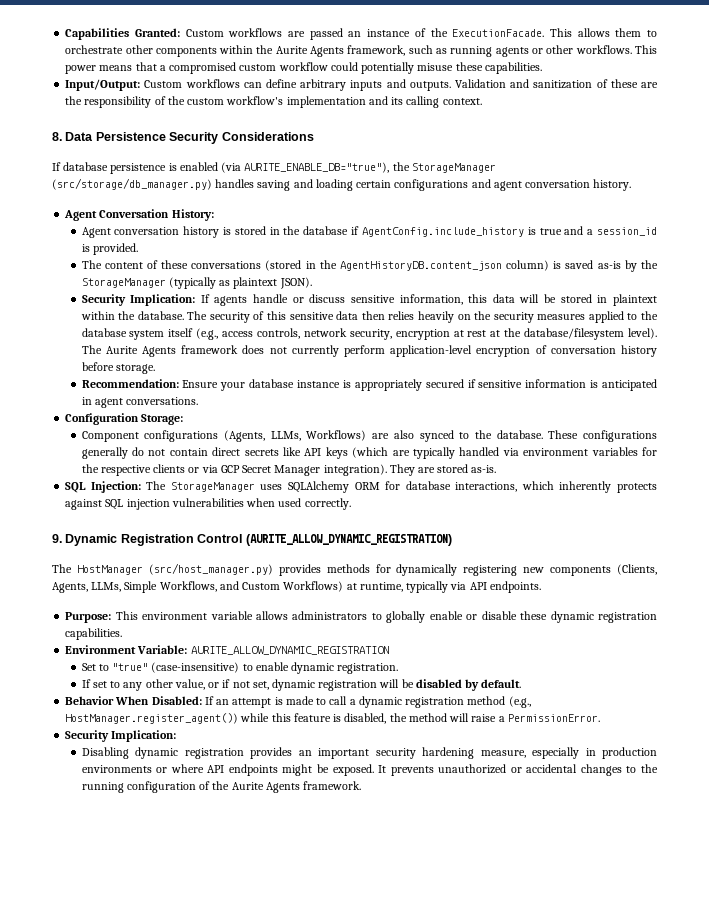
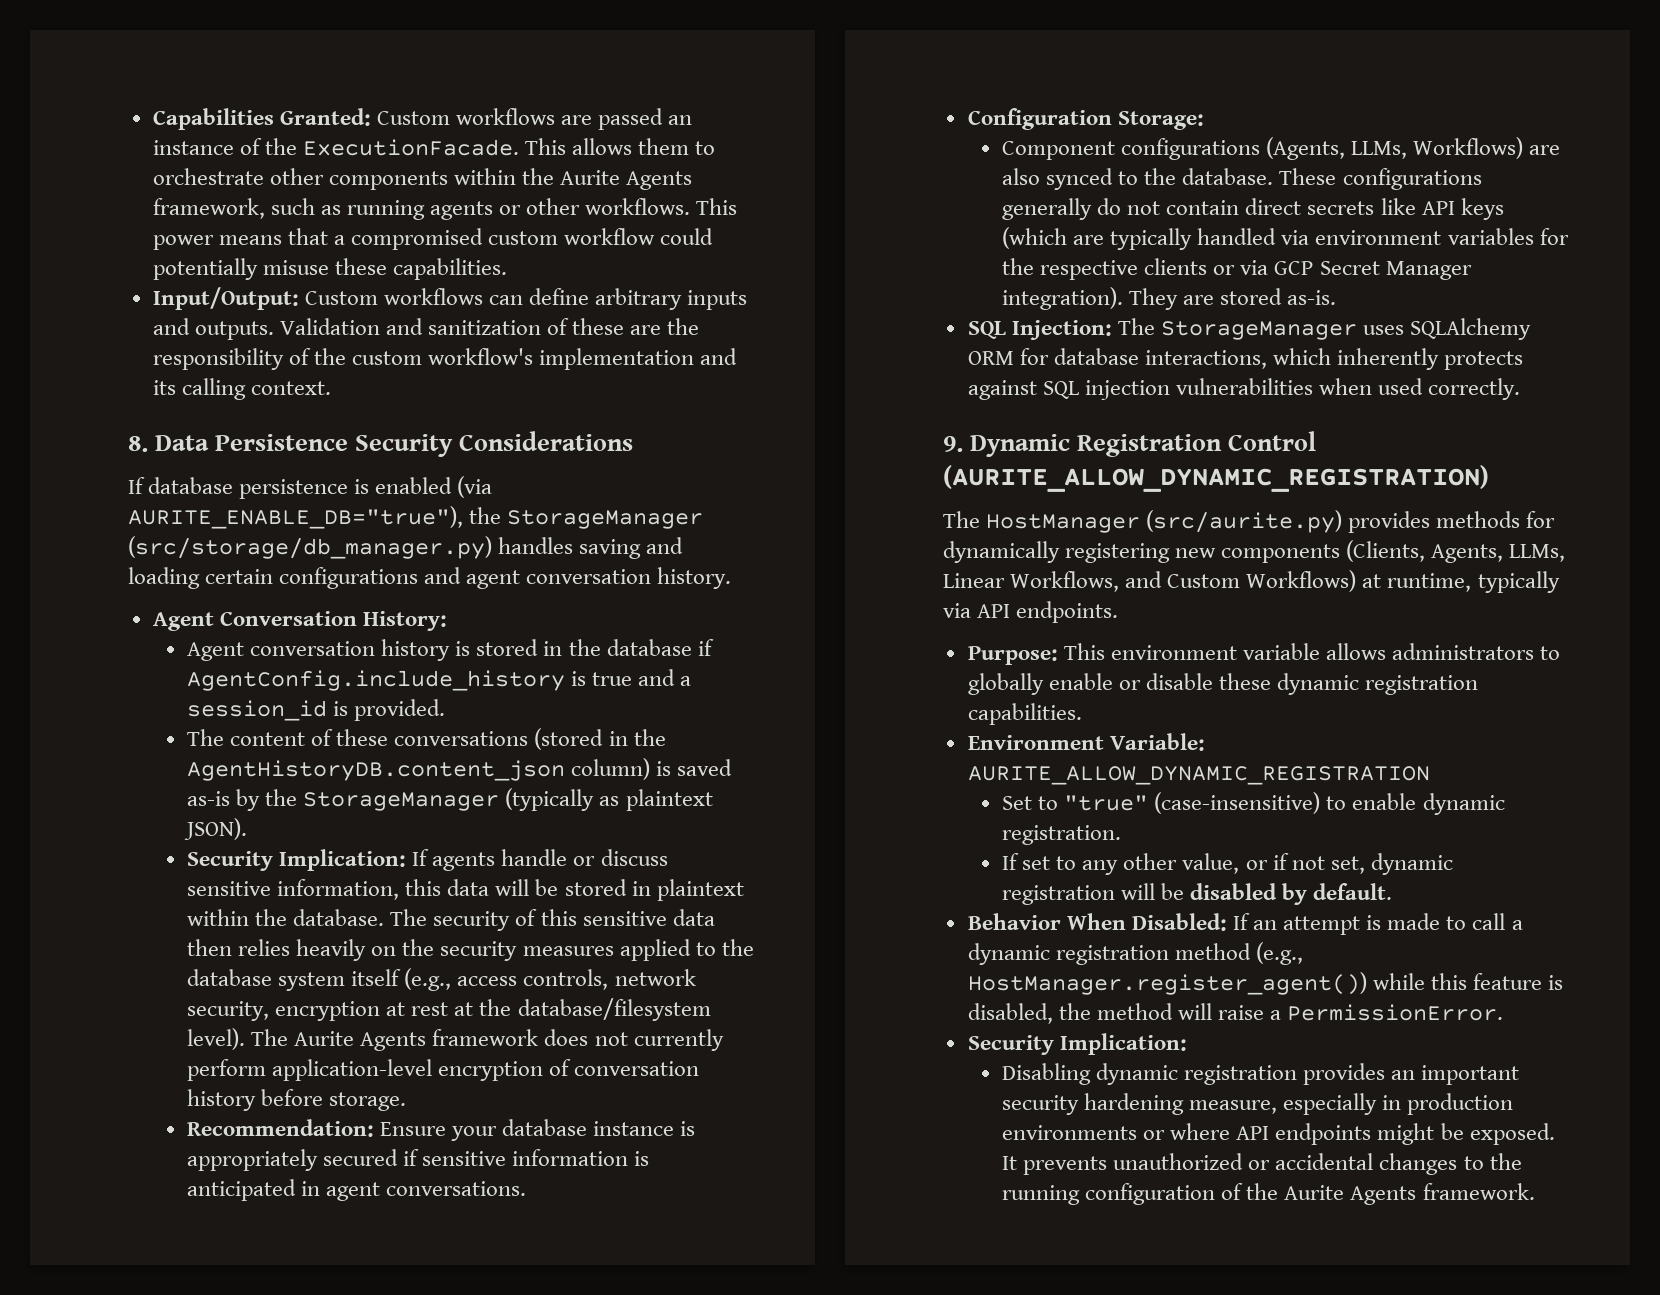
[148,563,273,575] (src/host_manager.py) -> [1146,510,1343,533] (src/aurite.py)
[124,581,158,593] Simple -> [943,573,1005,588] Linear

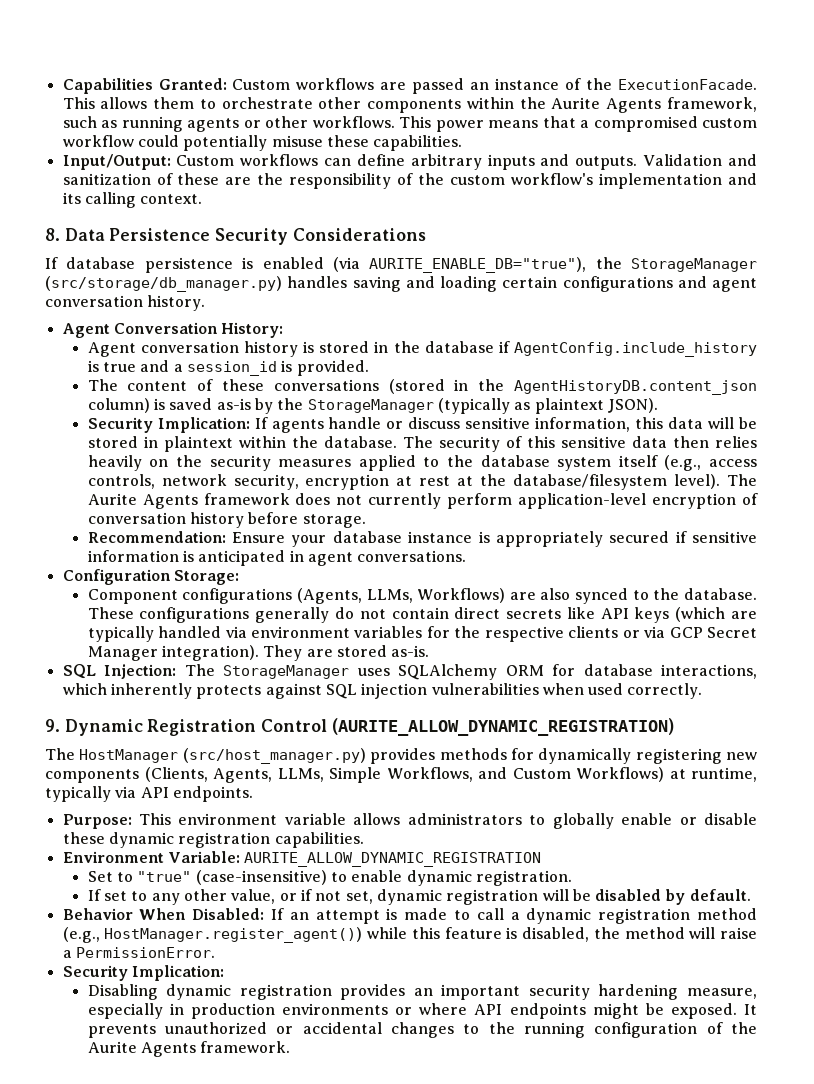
[1146,510,1343,533] (src/aurite.py) -> [182,748,366,764] (src/host_manager.py)
[943,573,1005,588] Linear -> [329,767,381,783] Simple

